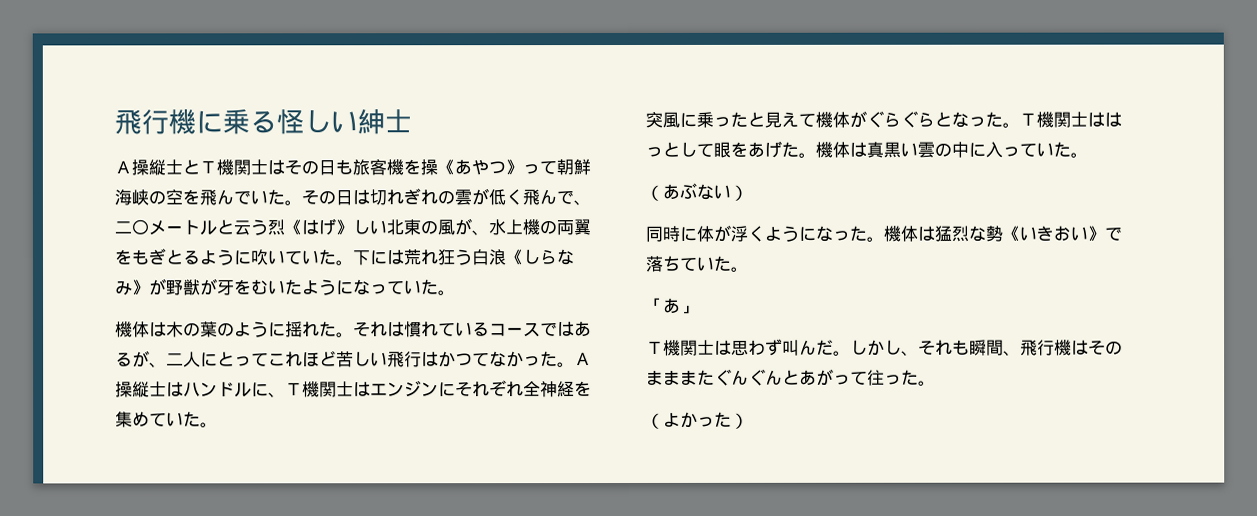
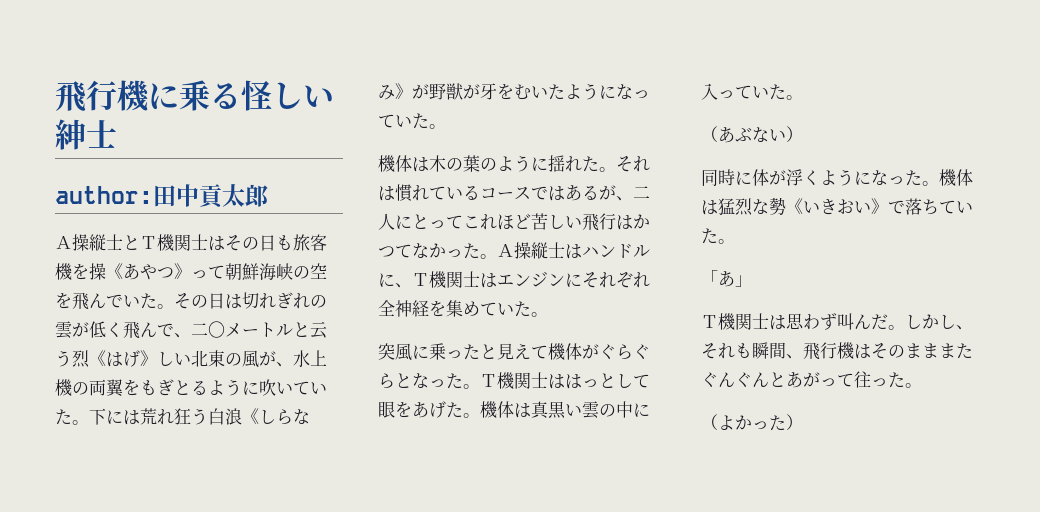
(412, 121) none -> [55,184,268,209] // author:田中貢太郎

